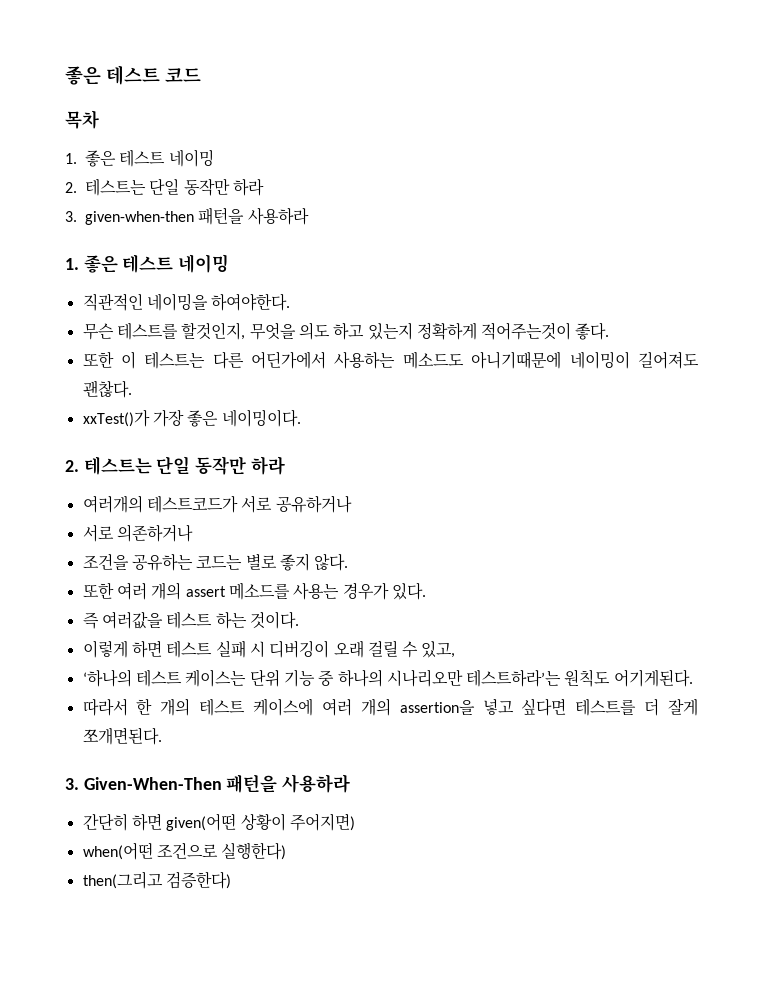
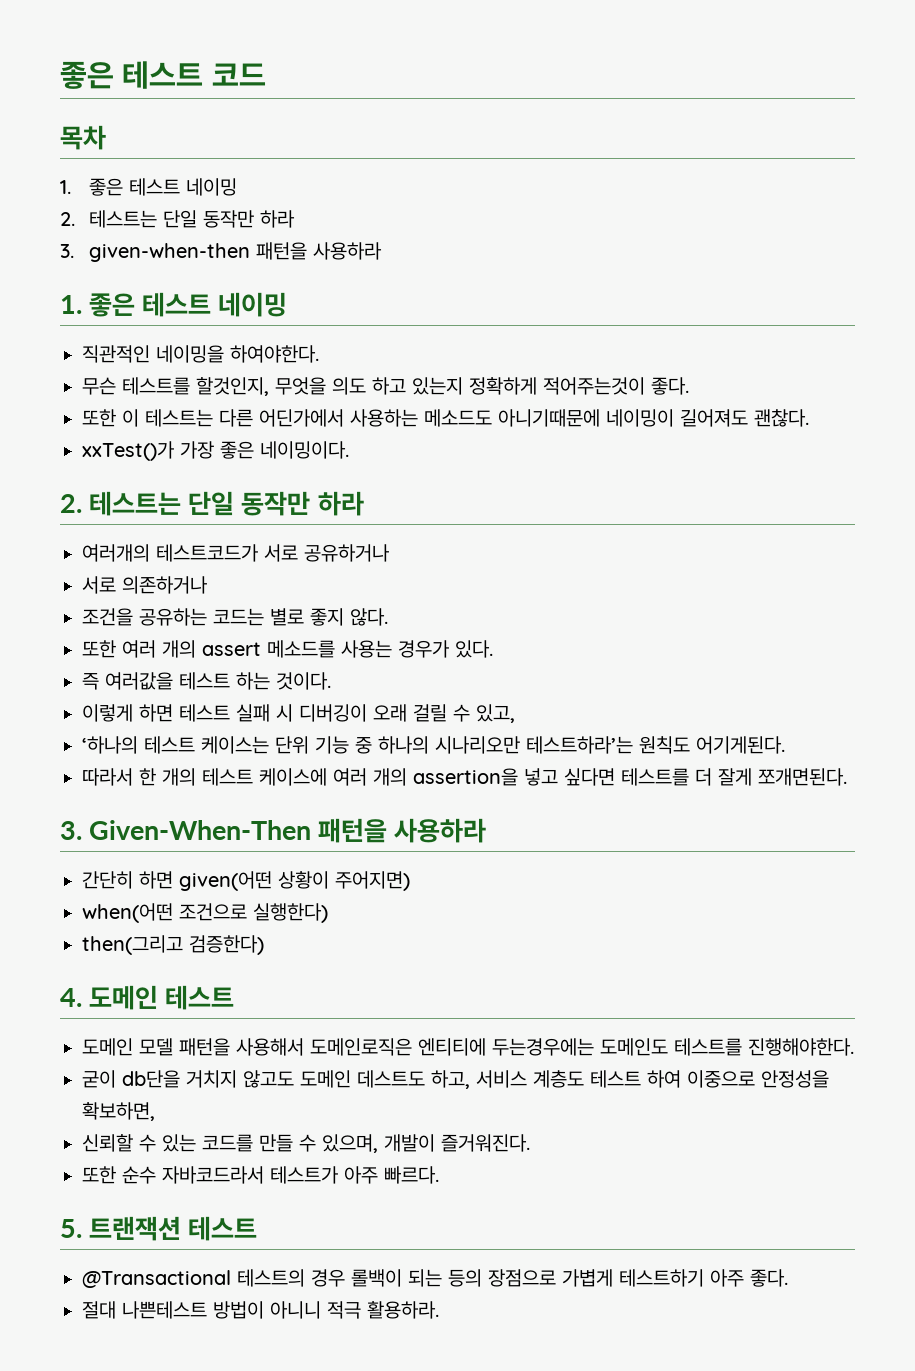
(231, 880) none -> [60,985,235,1010] [82,1038,854,1056] [82,1070,829,1089] [82,1102,155,1121] [82,1134,530,1153] [82,1166,439,1184] [60,1216,258,1241] [82,1269,788,1288] [82,1301,439,1319] // 4. 도메인 테스트 // 도메인 모델 패턴을 사용해서 도메인로직은 엔티티에 두는경우에는 도메인도 테스트를 진행해야한다. // 굳이 db단을 거치지 않고도 도메인 데스트도 하고, 서비스 계층도 테스트 하여 이중으로 안정성을 확보하면, // 신뢰할 수 있는 코드를 만들 수 있으며, 개발이 즐거워진다. // 또한 순수 자바코드라서 테스트가 아주 빠르다. // 5. 트랜잭션 테스트 // @Transactional 테스트의 경우 롤백이 되는 등의 장점으로 가볍게 테스트하기 아주 좋다. // 절대 나쁜테스트 방법이 아니니 적극 활용하라.

